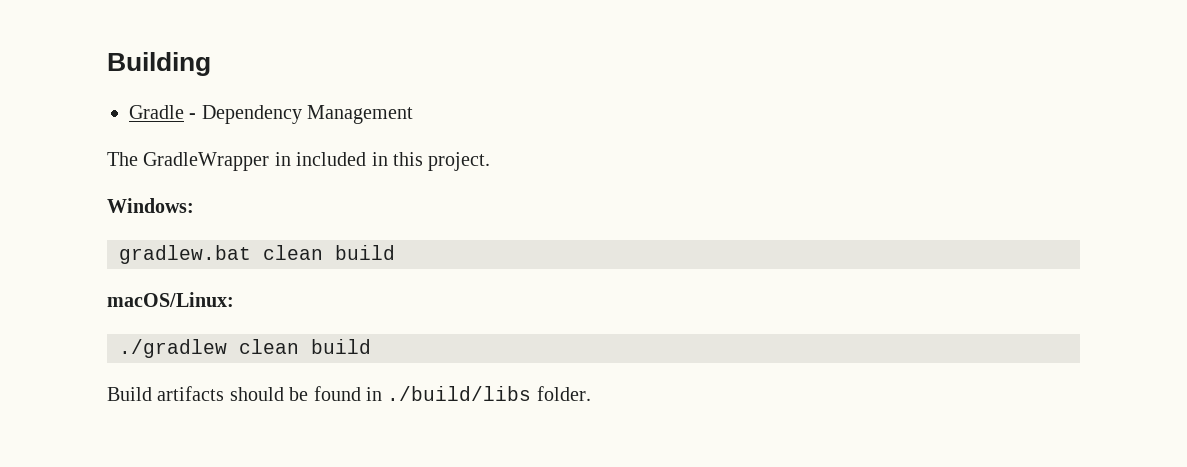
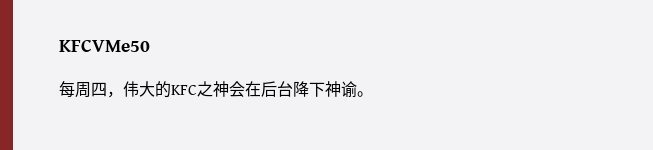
[107,52,211,76] [129,105,414,124] [107,152,491,171] [107,198,194,213] [119,245,395,264] [107,292,234,307] [119,339,371,358] [107,386,591,401] Building // Gradle - Dependency Management // The GradleWrapper in included in this project. // Windows: // gradlew.bat clean build // macOS/Linux: // ./gradlew clean build // Build artifacts should be found in ./build/libs folder. -> [59,39,150,52] [59,81,373,98] KFCVMe50 // 每周四，伟大的KFC之神会在后台降下神谕。

